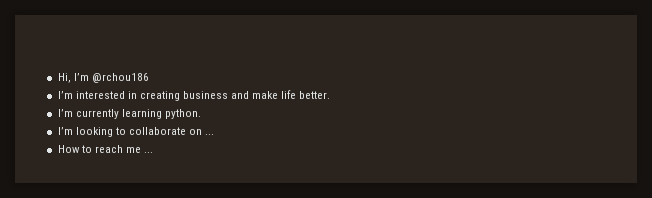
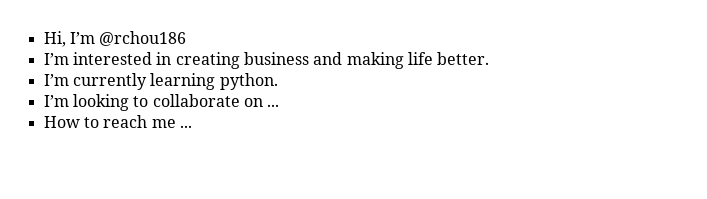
[252,91,279,99] make -> [346,52,404,69] making

